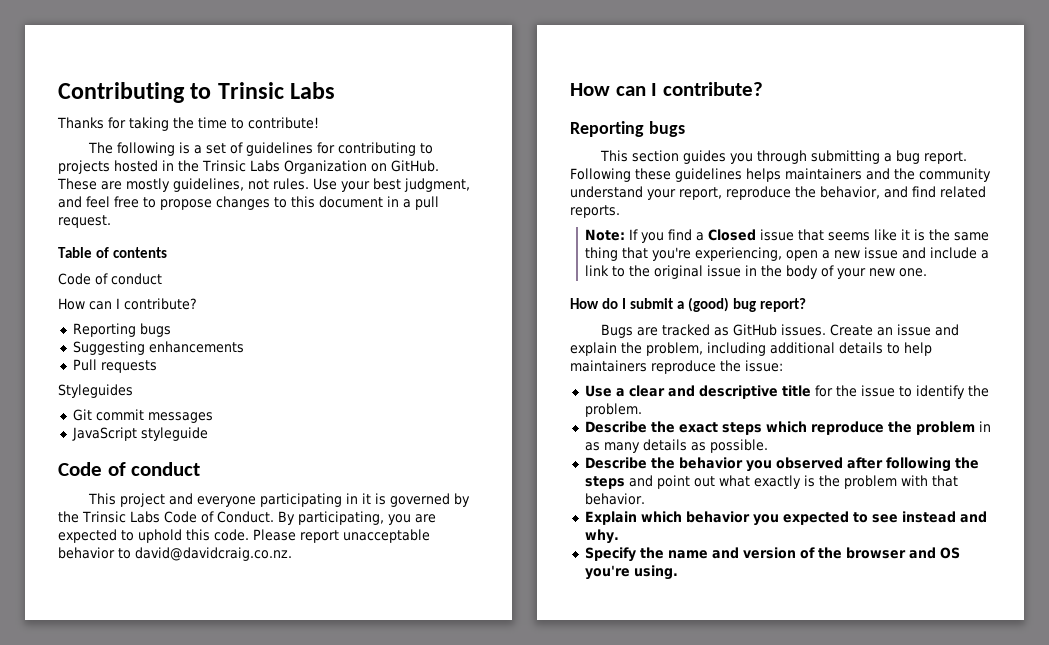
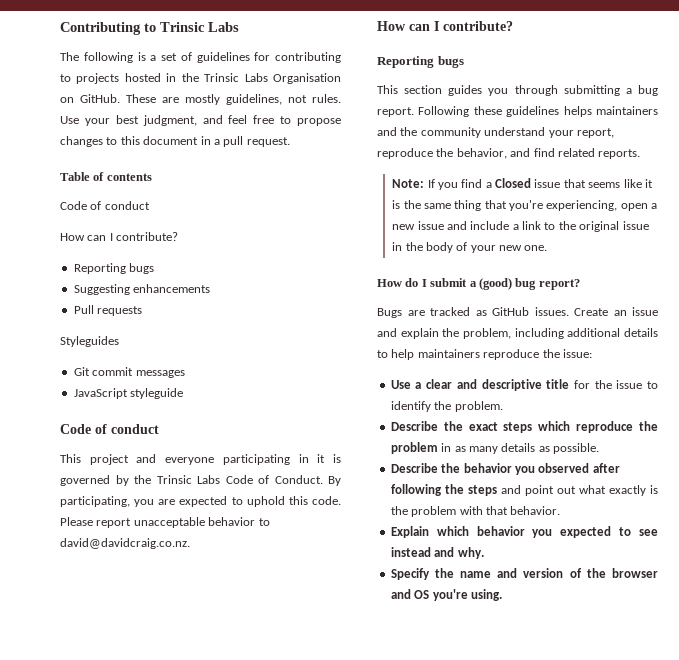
[57,117,319,131] // Thanks for taking the time to contribute! -> (239, 27) none
[283,160,367,174] Organization -> [273,73,341,84] Organisation

